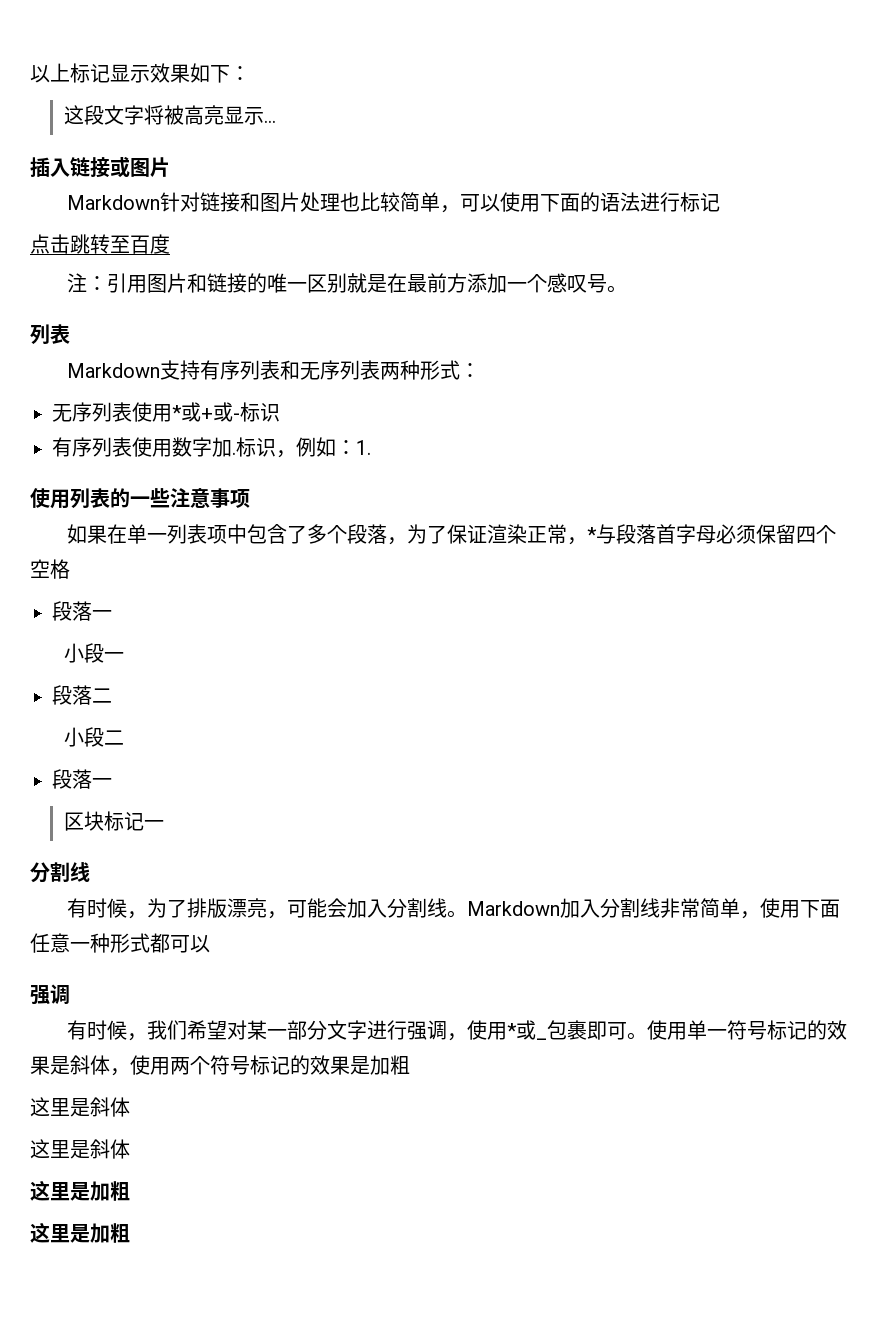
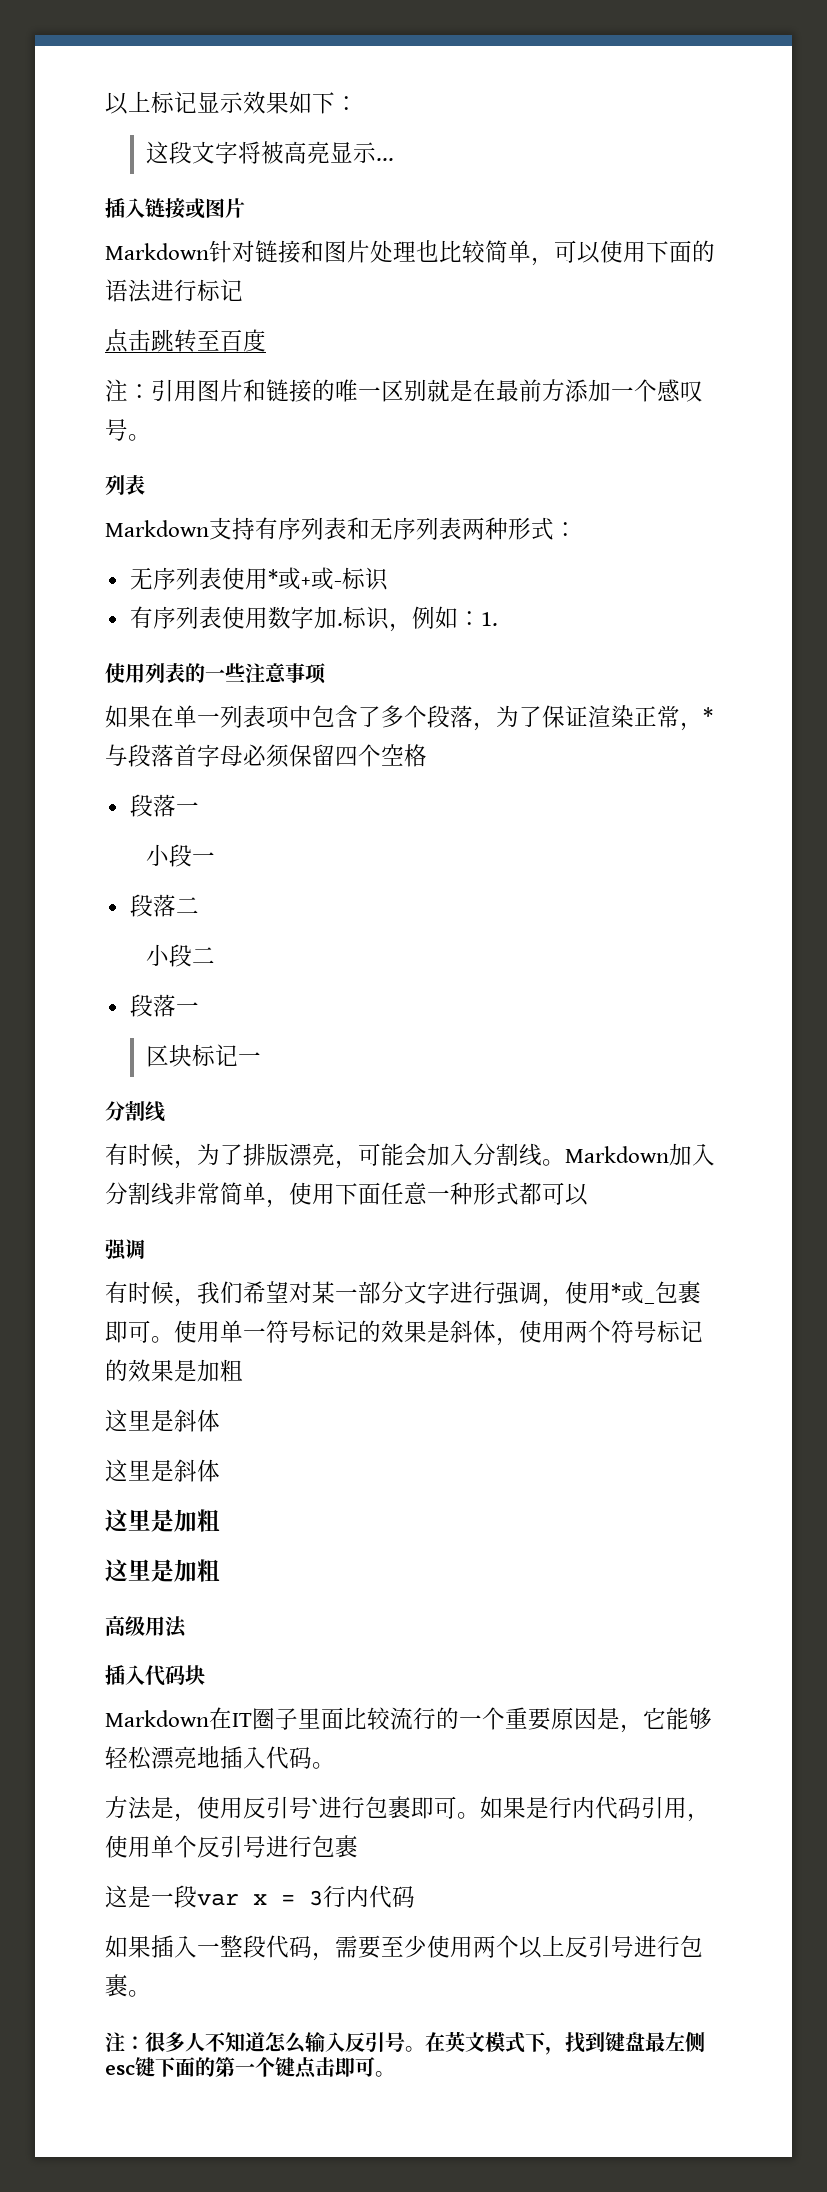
(130, 1233) none -> [105,1616,187,1638] [105,1665,205,1686] [105,1707,712,1733] [105,1746,335,1770] [105,1796,710,1822] [105,1835,359,1858] [105,1885,415,1908] [105,1935,703,1961] [105,1974,151,1997] [105,2031,705,2055] [105,2057,395,2079] // 高级用法 // 插入代码块 // Markdown在IT圈子里面比较流行的一个重要原因是，它能够轻松漂亮地插入代码。 // 方法是，使用反引号`进行包裹即可。如果是行内代码引用，使用单个反引号进行包裹 // 这是一段var x = 3行内代码 // 如果插入一整段代码，需要至少使用两个以上反引号进行包裹。 // 注：很多人不知道怎么输入反引号。在英文模式下，找到键盘最左侧esc键下面的第一个键点击即可。

